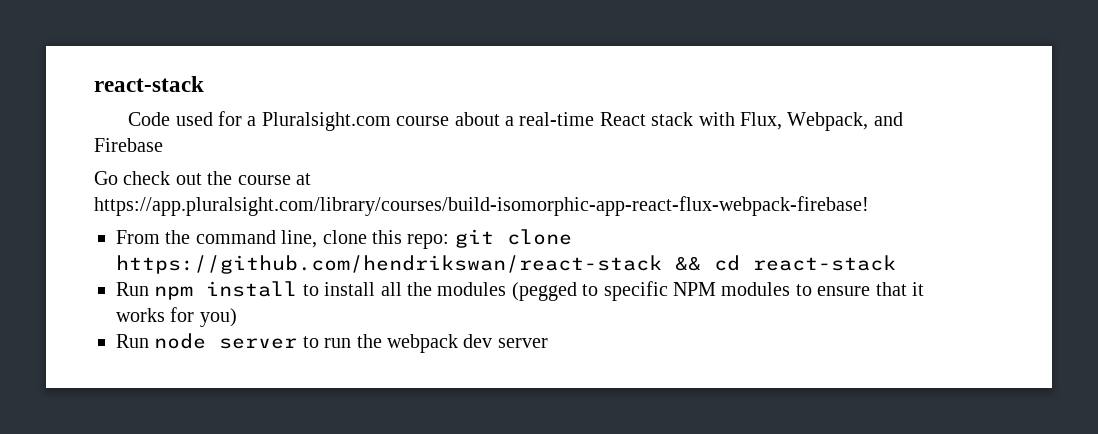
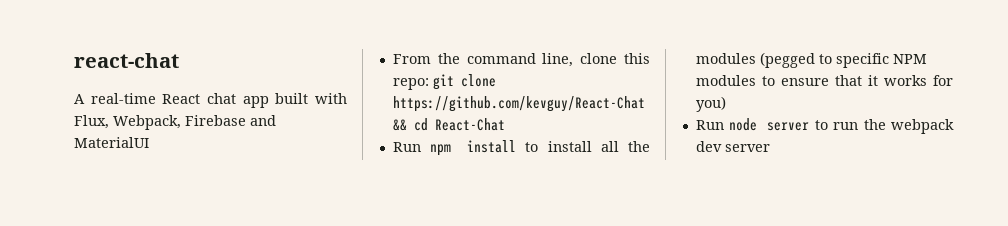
[94,76,204,92] [128,111,903,131] [94,138,163,152] [94,171,311,185] [94,196,869,216] react-stack // Code used for a Pluralsight.com course about a real-time React stack with Flux, Webpack, and Firebase // Go check out the course at https://app.pluralsight.com/library/courses/build-isomorphic-app-react-flux-webpack-firebase! -> [74,53,179,68] [74,93,347,108] [74,115,276,130] [74,137,149,148] react-chat // A real-time React chat app built with Flux, Webpack, Firebase and MaterialUI
[116,255,662,274] https://github.com/hendrikswan/react-stack -> [392,96,645,112] https://github.com/kevguy/React-Chat
[753,255,896,271] react-stack -> [434,118,505,131] React-Chat

